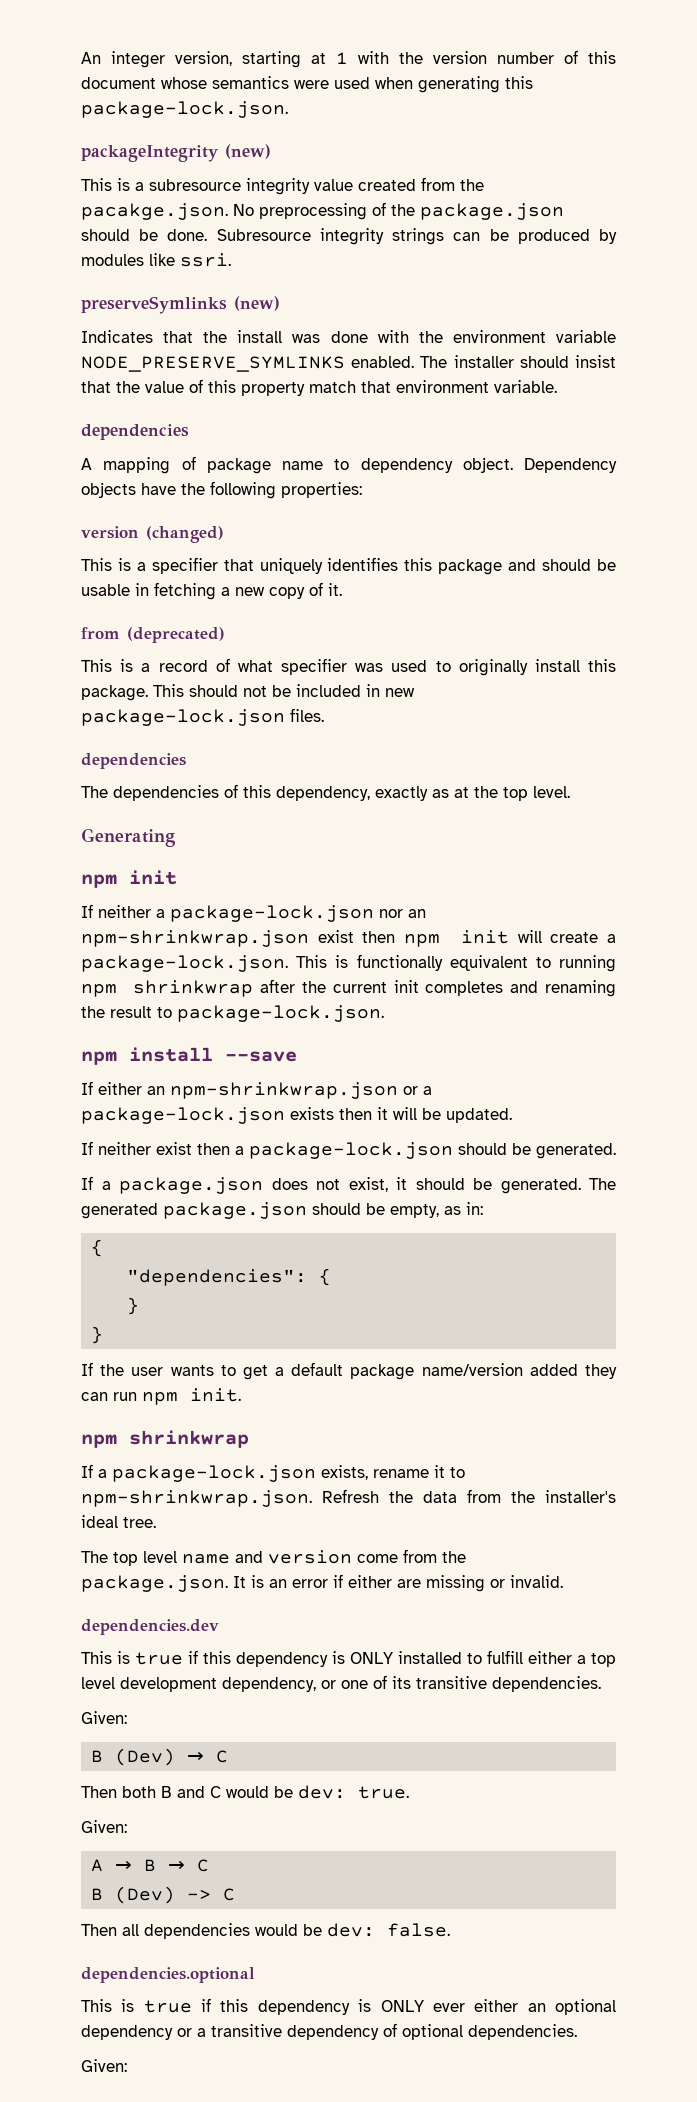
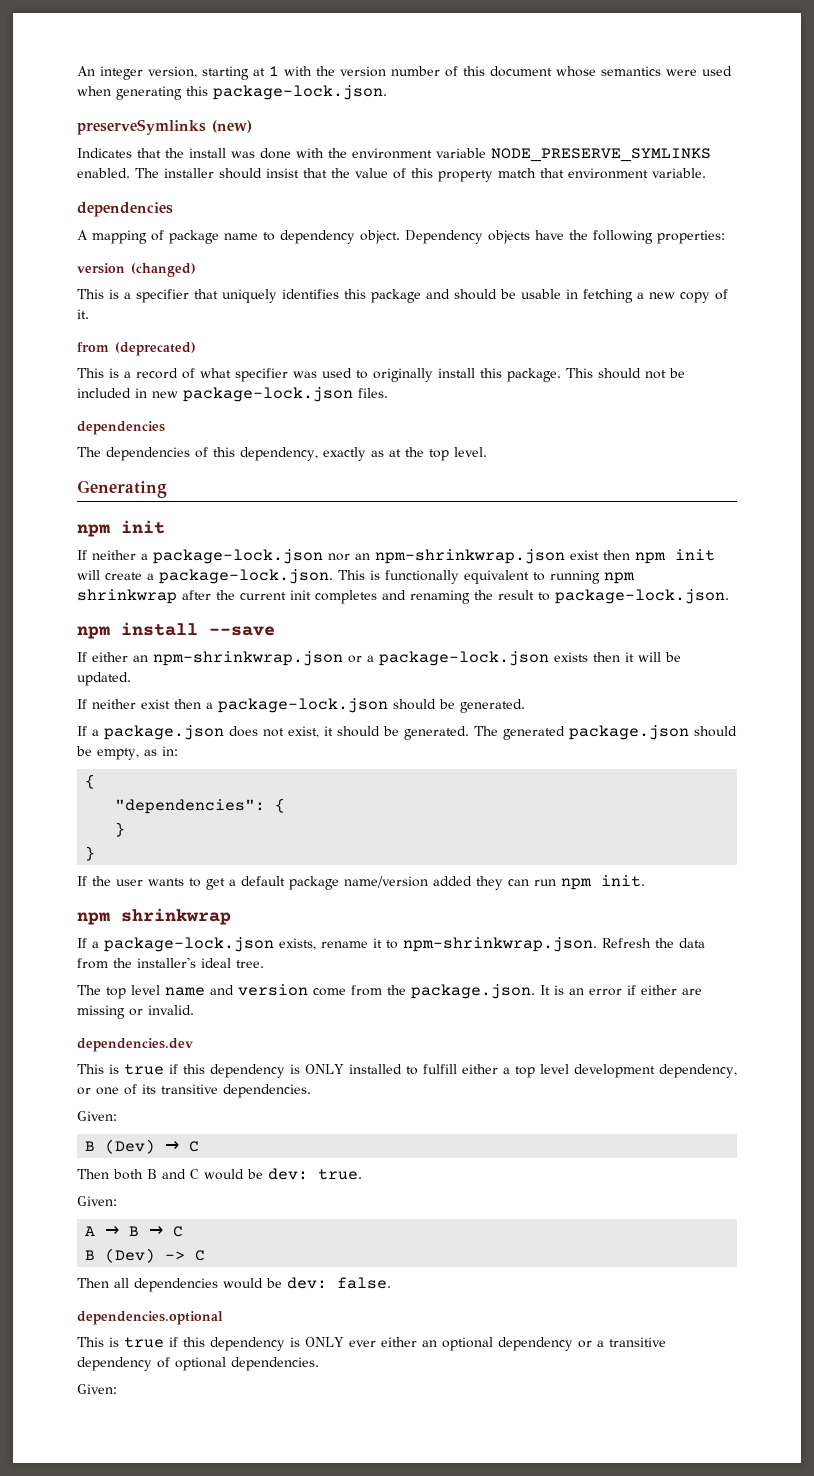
[81,144,271,162] [81,177,484,195] [81,202,564,220] [81,228,617,245] [81,253,231,267] // packageIntegrity (new) // This is a subresource integrity value created from the pacakge.json. No preprocessing of the package.json should be done. Subresource integrity strings can be produced by modules like ssri. -> (387, 92) none

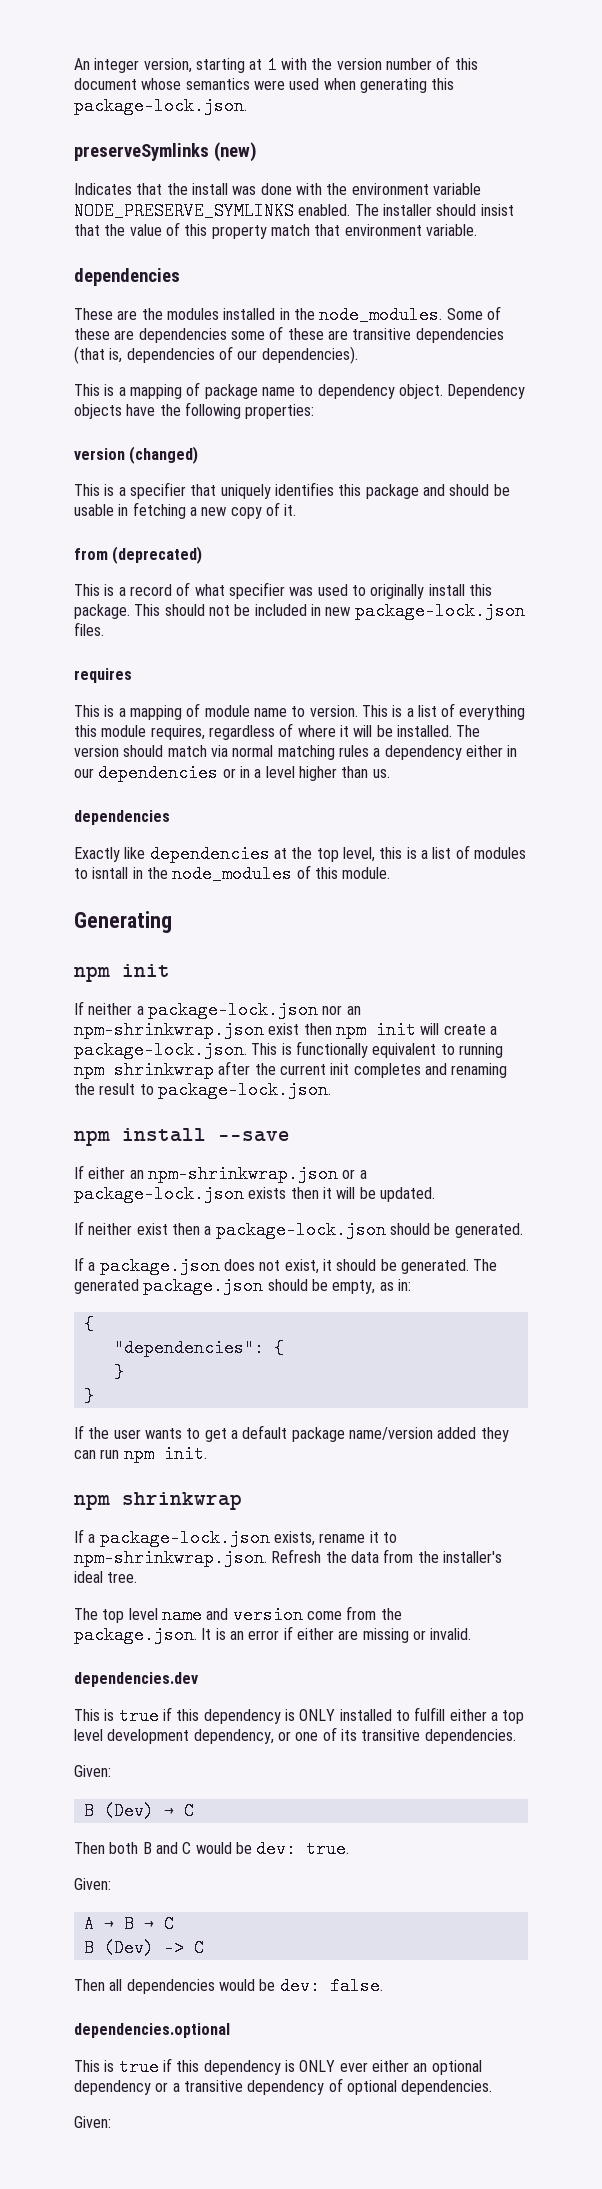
[77,230,88,240] A -> [74,306,501,324] [74,326,504,343] [74,346,358,364] [74,384,126,396] These are the modules installed in the node_modules. Some of these are dependencies some of these are transitive dependencies (that is, dependencies of our dependencies). // This is a
[77,421,165,435] [77,447,487,461] dependencies // The dependencies of this dependency, exactly as at the top level. -> [74,668,132,683] [74,703,526,720] [74,723,481,740] [74,745,518,760] [74,764,390,782] [74,810,170,825] [74,845,526,863] [74,865,391,883] requires // This is a mapping of module name to version. This is a list of everything this module requires, regardless of where it will be installed. The version should match via normal matching rules a dependency either in our dependencies or in a level higher than us. // dependencies // Exactly like dependencies at the top level, this is a list of modules to isntall in the node_modules of this module.

